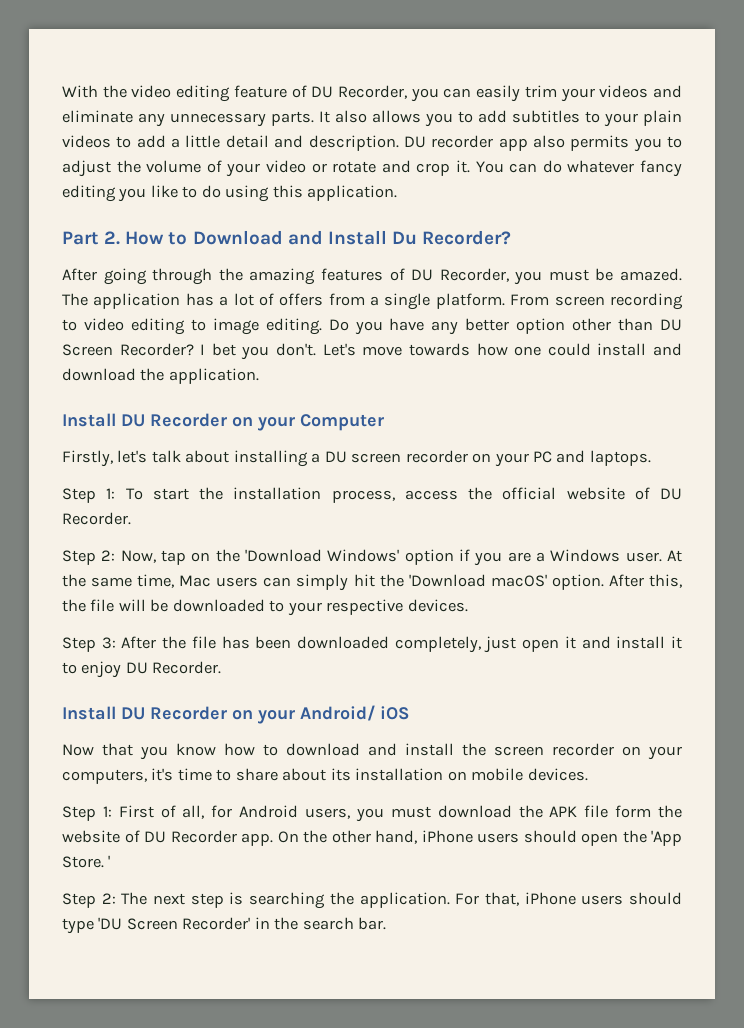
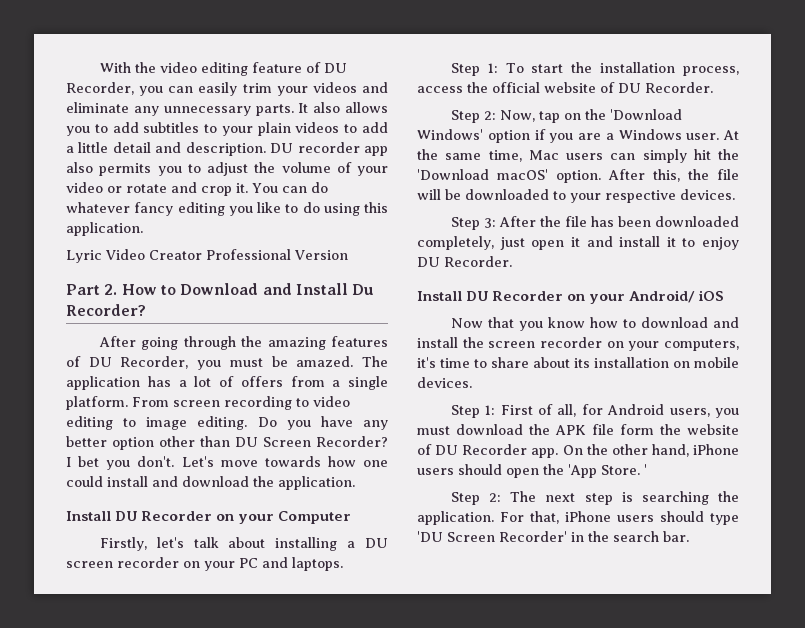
(398, 193) none -> [66,249,348,263] // Lyric Video Creator Professional Version

